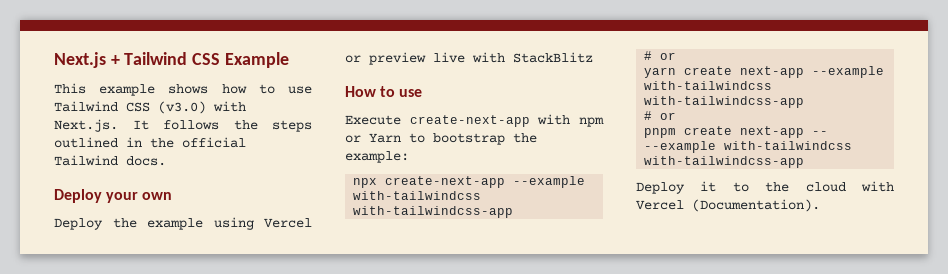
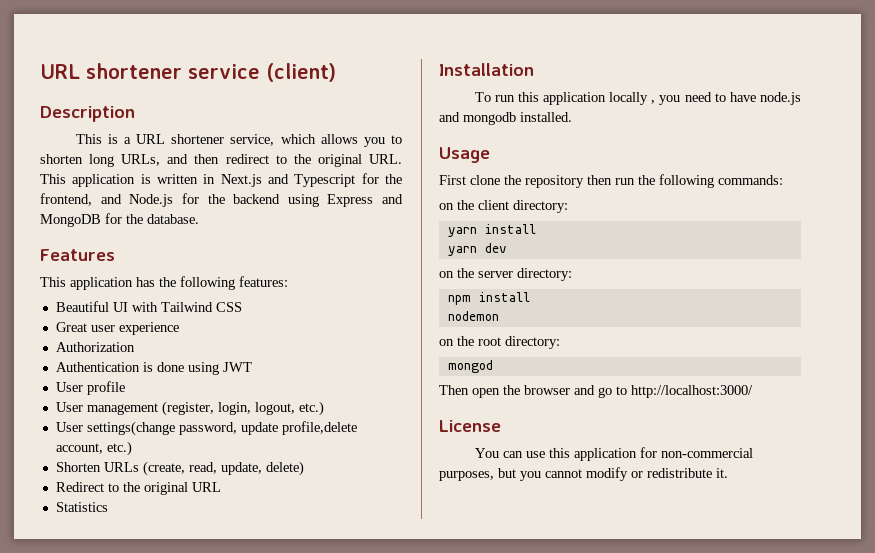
[54,52,289,68] [54,83,312,96] [54,101,246,114] [54,119,312,132] [54,137,246,148] [54,155,166,166] [54,189,173,203] [54,217,312,230] [345,52,593,65] [345,86,423,97] [345,114,604,127] [345,133,537,145] [345,151,409,163] [353,176,586,188] [353,191,482,200] [353,206,514,218] [644,51,677,60] [644,66,885,78] [644,81,773,90] [644,96,805,108] [644,111,677,120] [644,126,829,138] [644,141,853,153] [644,156,805,168] [636,181,894,194] [636,199,820,212] Next.js + Tailwind CSS Example // This example shows how to use Tailwind CSS (v3.0) with Next.js. It follows the steps outlined in the official Tailwind docs. // Deploy your own // Deploy the example using Vercel or preview live with StackBlitz // How to use // Execute create-next-app with npm or Yarn to bootstrap the example: // npx create-next-app --example with-tailwindcss with-tailwindcss-app // # or // yarn create next-app --example with-tailwindcss with-tailwindcss-app // # or // pnpm create next-app -- --example with-tailwindcss with-tailwindcss-app // Deploy it to the cloud with Vercel (Documentation). -> [40,63,336,82] [40,106,135,122] [75,134,403,147] [40,154,402,167] [40,173,402,187] [40,193,403,207] [40,213,199,227] [40,249,115,261] [40,276,288,290] [55,301,242,312] [55,322,179,335] [55,342,135,352] [55,362,252,375] [55,381,125,395] [55,401,324,416] [55,421,357,436] [55,441,132,456] [55,461,304,476] [55,482,221,495] [55,502,108,512] [439,63,534,76] [474,92,801,105] [439,112,572,125] [439,147,490,163] [439,174,783,188] [439,200,568,213] [447,224,536,237] [447,243,507,256] [439,268,572,281] [447,292,530,305] [447,311,499,321] [439,336,560,349] [447,360,493,373] [439,385,753,398] [439,420,501,432] [474,447,753,461] [439,467,728,481] URL shortener service (client) // Description // This is a URL shortener service, which allows you to shorten long URLs, and then redirect to the original URL. This application is written in Next.js and Typescript for the frontend, and Node.js for the backend using Express and MongoDB for the database. // Features // This application has the following features: // Beautiful UI with Tailwind CSS // Great user experience // Authorization // Authentication is done using JWT // User profile // User management (register, login, logout, etc.) // User settings(change password, update profile,delete account, etc.) // Shorten URLs (create, read, update, delete) // Redirect to the original URL // Statistics // Installation // To run this application locally , you need to have node.js and mongodb installed. // Usage // First clone the repository then run the following commands: // on the client directory: // yarn install // yarn dev // on the server directory: // npm install // nodemon // on the root directory: // mongod // Then open the browser and go to http://localhost:3000/ // License // You can use this application for non-commercial purposes, but you cannot modify or redistribute it.

